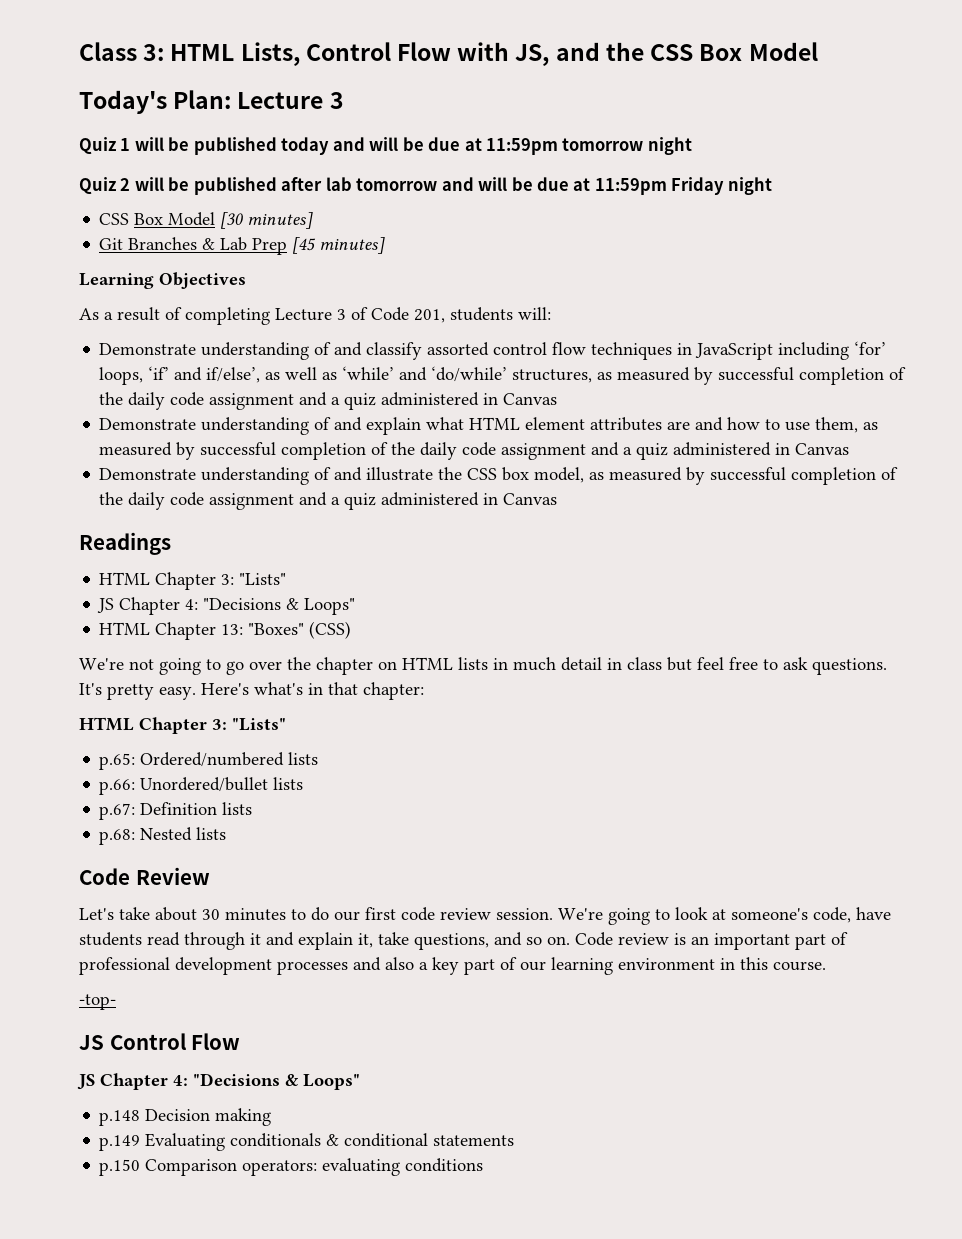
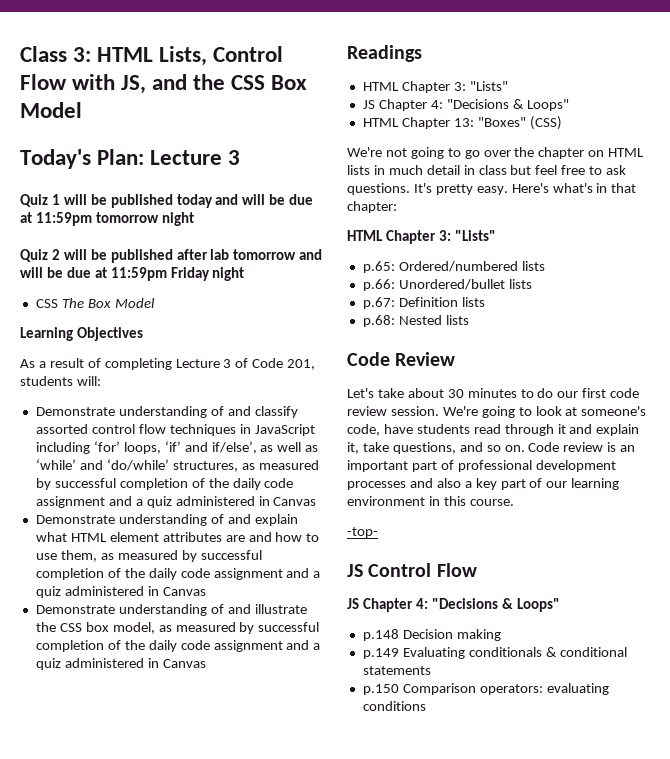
[134,212,314,229] [99,237,386,255] Box Model [30 minutes] // Git Branches & Lab Prep [45 minutes] -> [61,298,155,308] The Box Model

